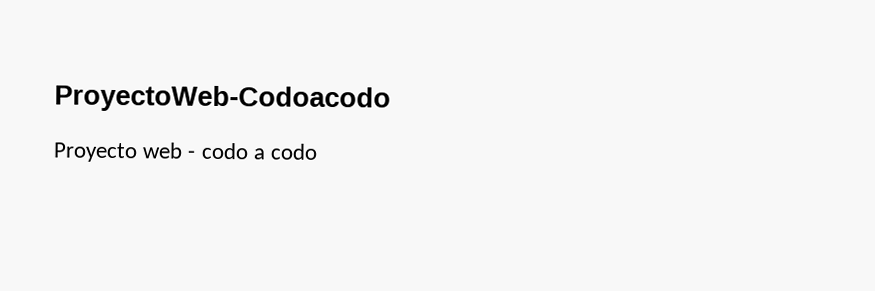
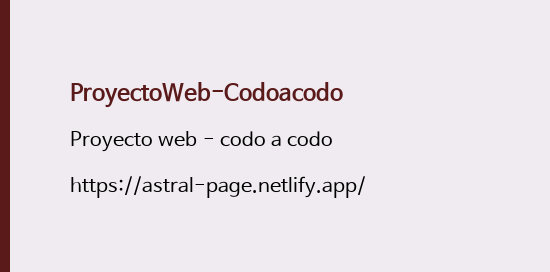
(319, 151) none -> [70,176,366,198] // https://astral-page.netlify.app/

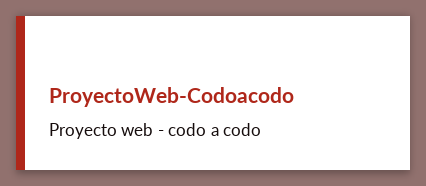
[70,176,366,198] // https://astral-page.netlify.app/ -> (262, 129) none

